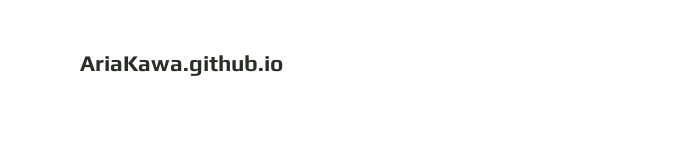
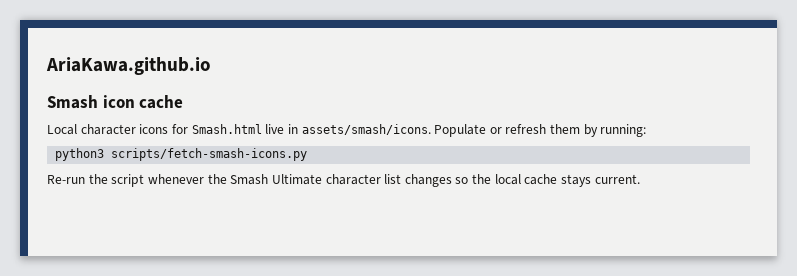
(283, 65) none -> [47,95,184,109] [47,124,647,137] [55,148,308,161] [47,174,640,187] // Smash icon cache // Local character icons for Smash.html live in assets/smash/icons. Populate or refresh them by running: // python3 scripts/fetch-smash-icons.py // Re-run the script whenever the Smash Ultimate character list changes so the local cache stays current.

